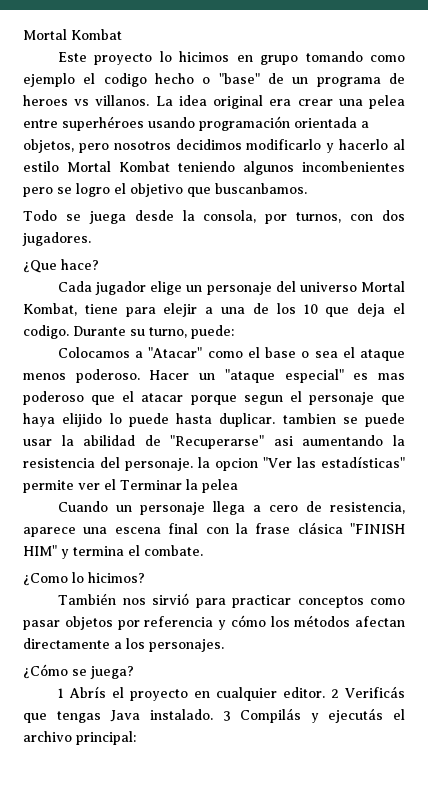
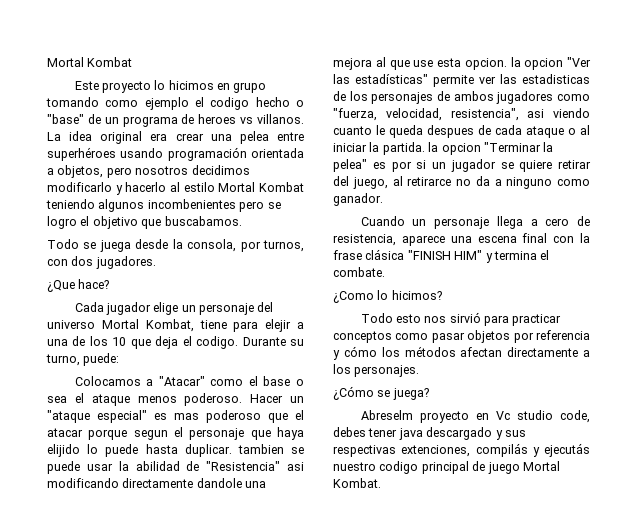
[215,183,307,194] buscanbamos. -> [164,216,242,226] buscabamos.
[170,435,405,449] [23,457,193,471] "Recuperarse" asi aumentando la resistencia del personaje. -> [206,461,304,471] [47,478,267,488] [333,57,507,70] "Resistencia" asi modificando directamente dandole una mejora al que use esta opcion.
[104,479,238,493] el Terminar la pelea -> [500,74,590,84] [333,91,590,104] [333,108,590,121] [333,125,590,138] [333,142,554,155] [333,159,591,172] [333,176,590,189] [333,193,383,206] las estadisticas de los personajes de ambos jugadores como "fuerza, velocidad, resistencia", asi viendo cuanto le queda despues de cada ataque o al iniciar la partida. la opcion "Terminar la pelea" es por si un jugador se quiere retirar del juego, al retirarce no da a ninguno como ganador.
[58,593,117,605] También -> [360,313,421,323] Todo esto
[58,686,405,701] [23,708,405,723] [23,731,136,745] 1 Abrís el proyecto en cualquier editor. 2 Verificás que tengas Java instalado. 3 Compilás y ejecutás el archivo principal: -> [360,410,590,423] [333,427,526,440] [333,443,590,457] [333,461,560,474] [333,478,381,488] Abreselm proyecto en Vc studio code, debes tener java descargado y sus respectivas extenciones, compilás y ejecutás nuestro codigo principal de juego Mortal Kombat.

